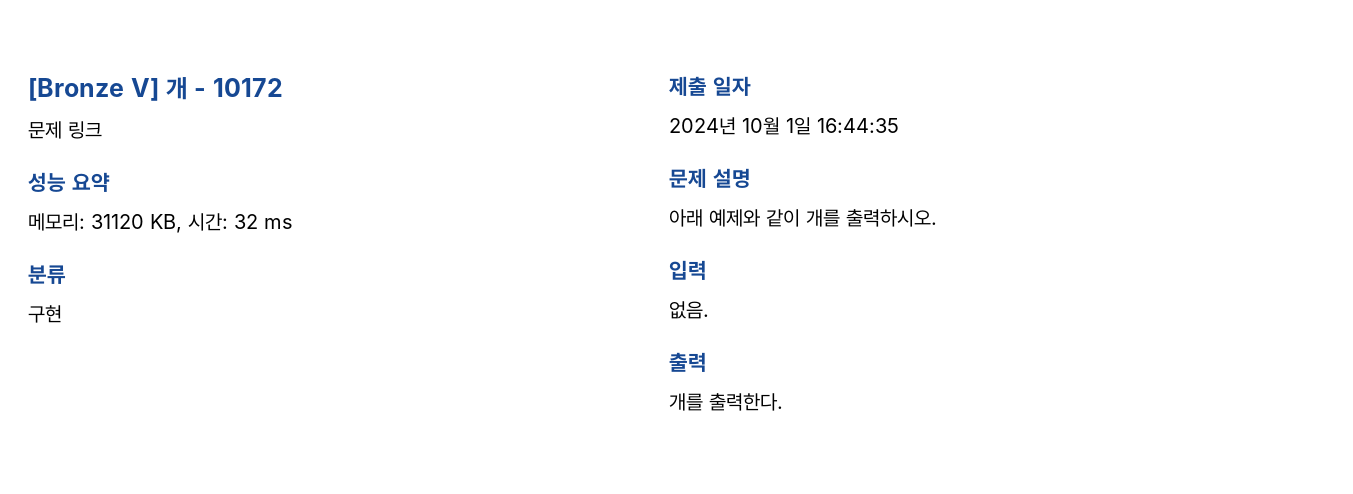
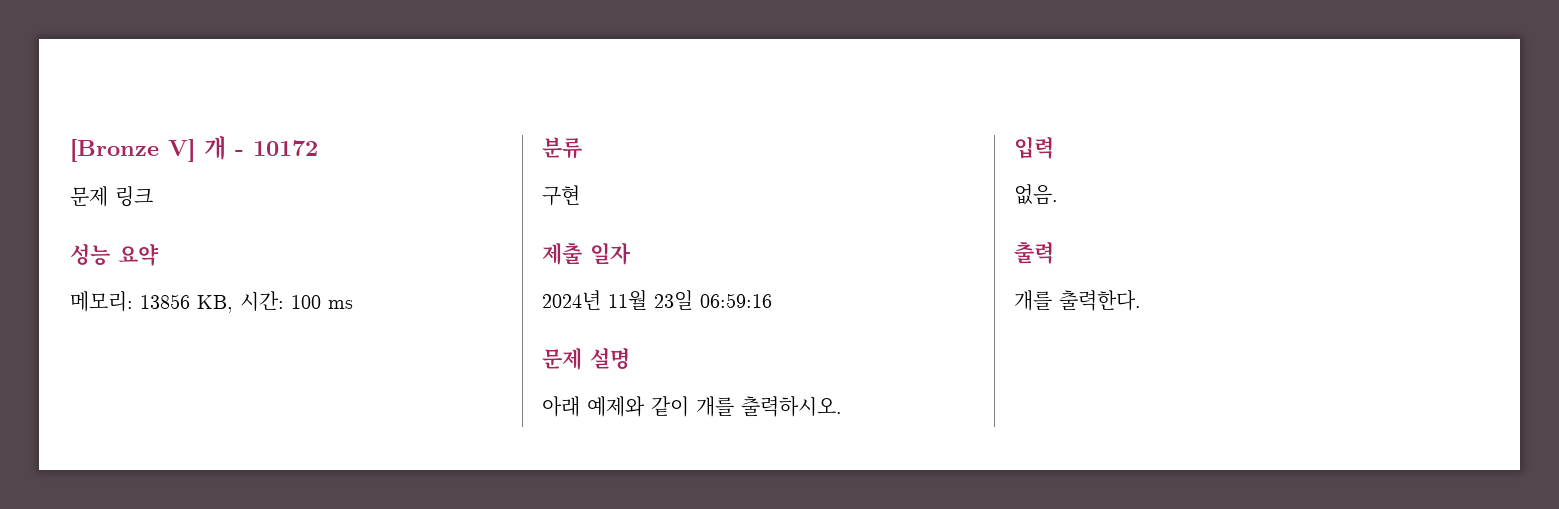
[91,214,144,229] 31120 -> [140,294,190,309] 13856
[234,214,258,229] 32 -> [291,295,321,309] 100
[742,117,899,135] 10월 1일 16:44:35 -> [608,289,772,310] 11월 23일 06:59:16

